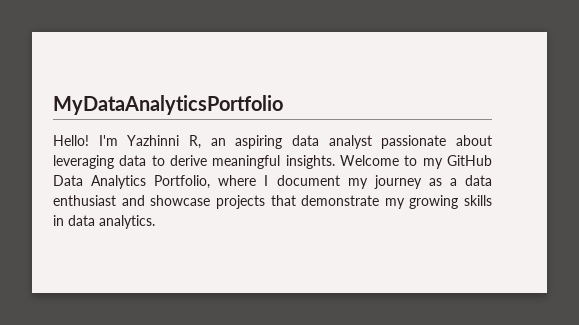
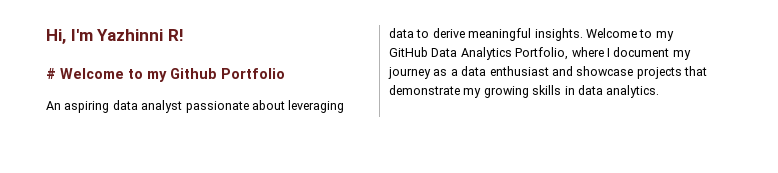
[53,95,283,115] [53,135,226,149] MyDataAnalyticsPortfolio // Hello! I'm Yazhinni R, an -> [46,29,184,44] [46,68,285,82] [46,101,61,110] Hi, I'm Yazhinni R! // # Welcome to my Github Portfolio // An

